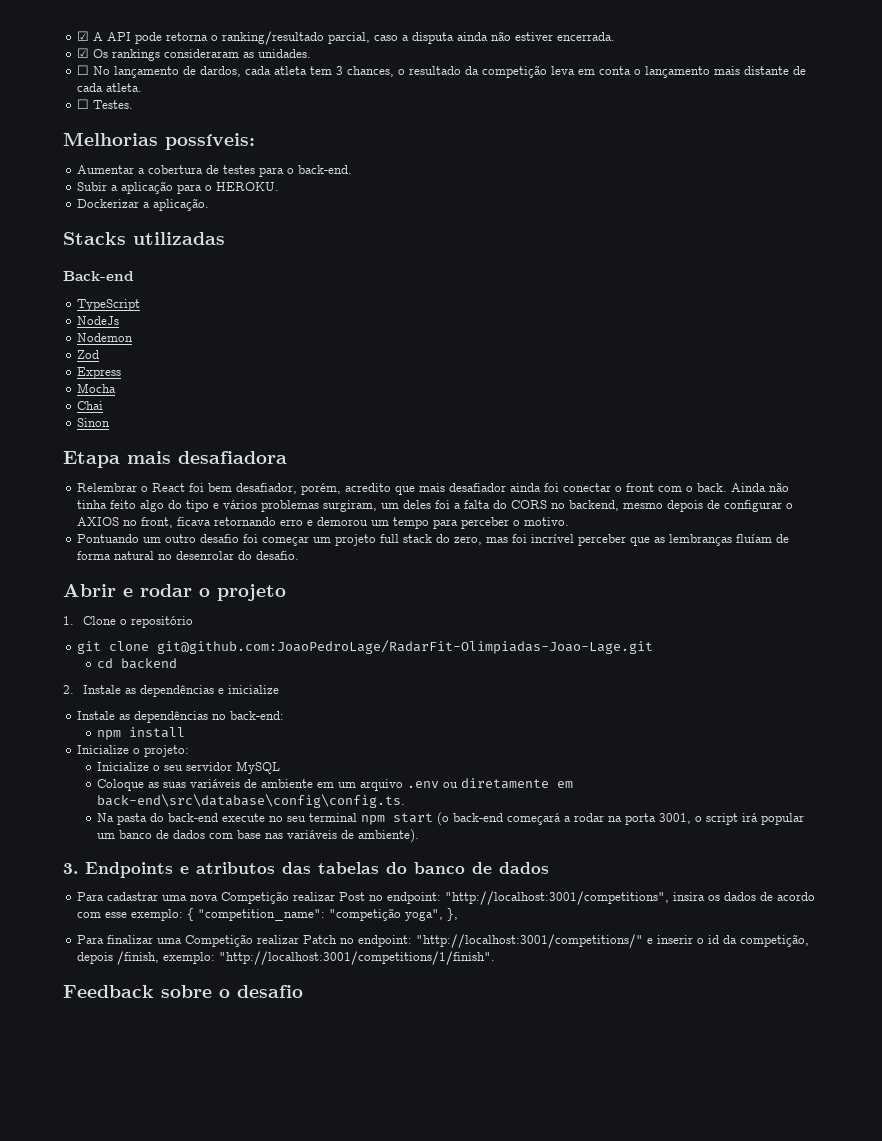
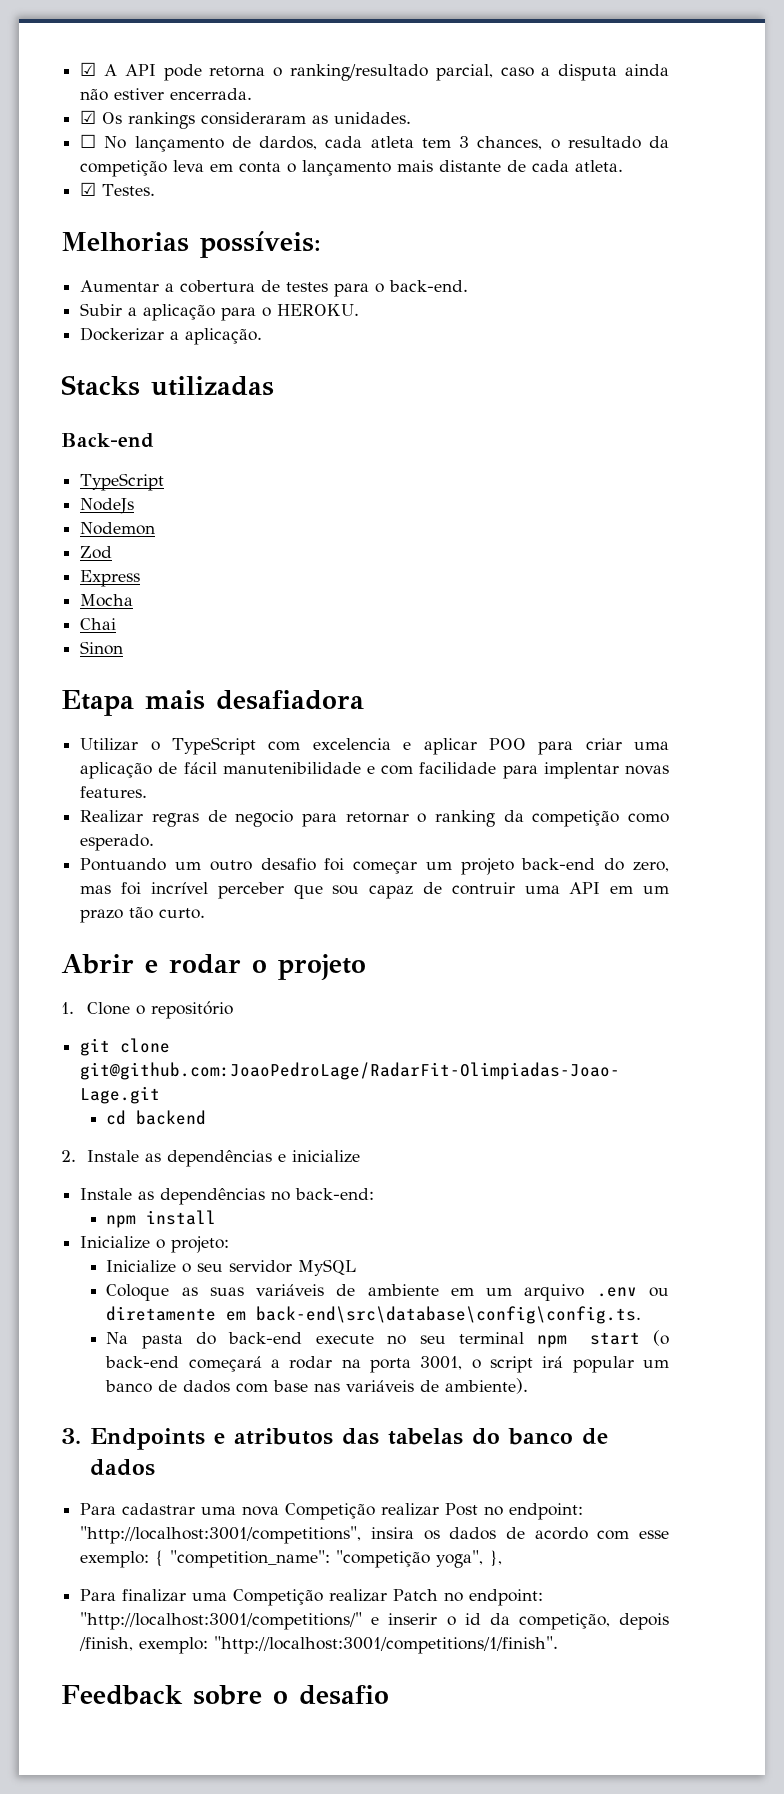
[77,99,90,109] ☐ -> [80,182,97,196] ☑
[77,482,790,495] [77,500,794,512] [77,517,570,529] Relembrar o React foi bem desafiador, porém, acredito que mais desafiador ainda foi conectar o front com o back. Ainda não tinha feito algo do tipo e vários problemas surgiram, um deles foi a falta do CORS no backend, mesmo depois de configurar o AXIOS no front, ficava retornando erro e demorou um tempo para perceber o motivo. -> [80,737,669,755] [80,762,670,779] [80,786,148,798] [80,810,669,827] [80,834,155,851] Utilizar o TypeScript com excelencia e aplicar POO para criar uma aplicação de fácil manutenibilidade e com facilidade para implentar novas features. // Realizar regras de negocio para retornar o ranking da competição como esperado.
[380,534,433,543] full stack -> [521,858,596,870] back-end
[654,534,790,546] [77,551,300,560] as lembranças fluíam de forma natural no desenrolar do desafio. -> [332,882,669,899] [80,907,206,923] sou capaz de contruir uma API em um prazo tão curto.

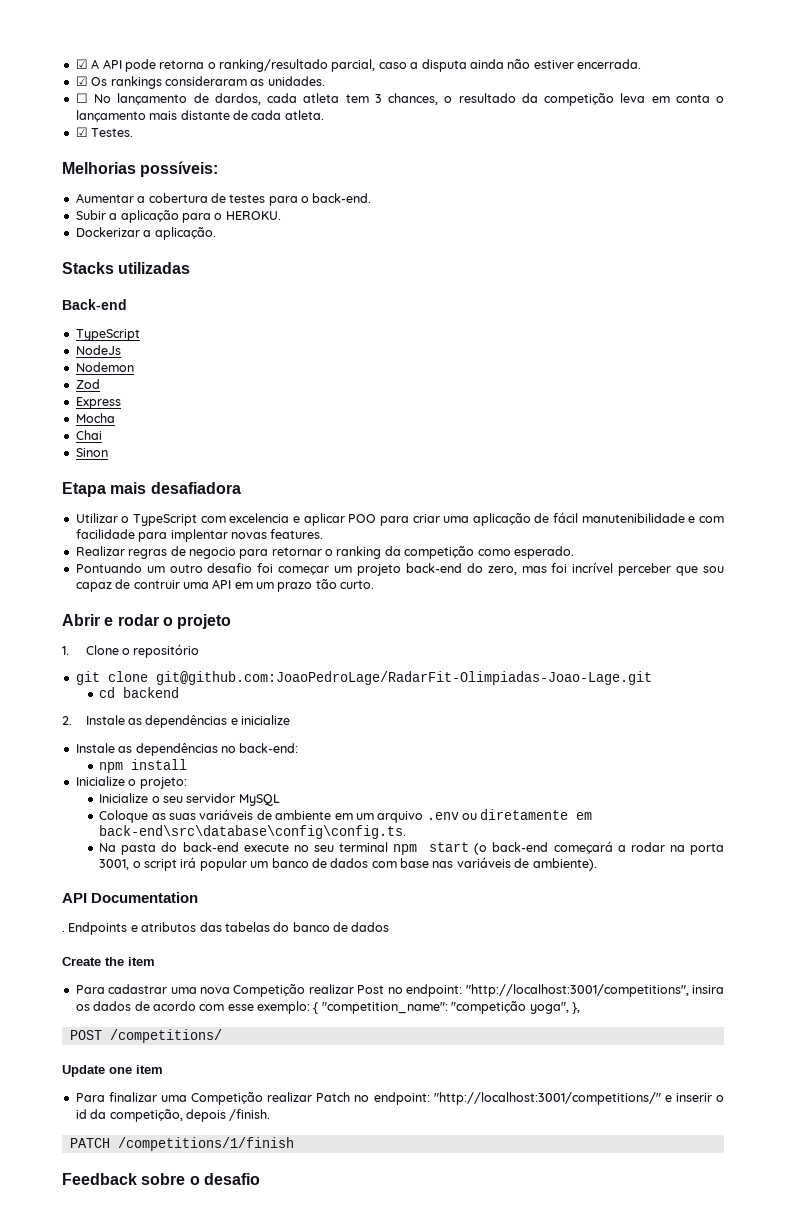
[61,1428,81,1444] 3. -> [62,892,199,903] [62,930,65,932] API Documentation // .
(155, 1467) none -> [62,957,155,966] // Create the item
(503, 1558) none -> [69,1029,222,1043] [62,1065,163,1077] // POST /competitions/ // Update one item
[79,1636,559,1654] /finish, exemplo: "http://localhost:3001/competitions/1/finish". -> [229,1109,271,1121] [69,1137,294,1151] /finish. // PATCH /competitions/1/finish

